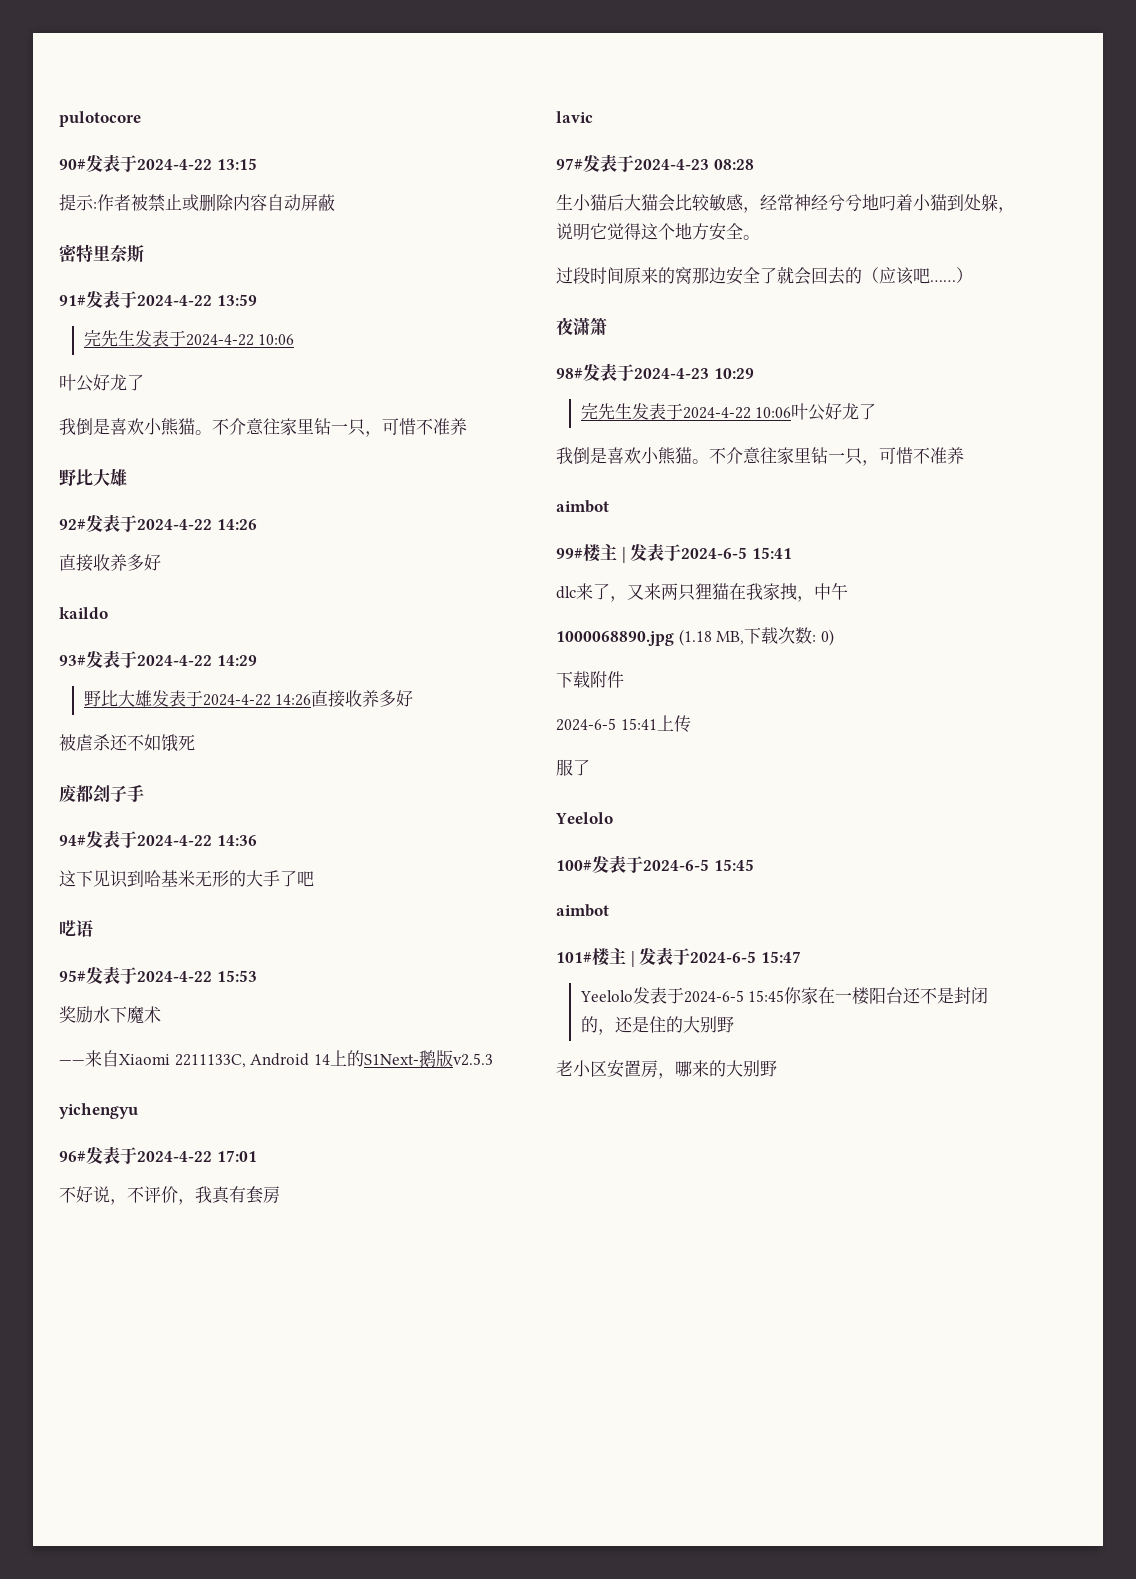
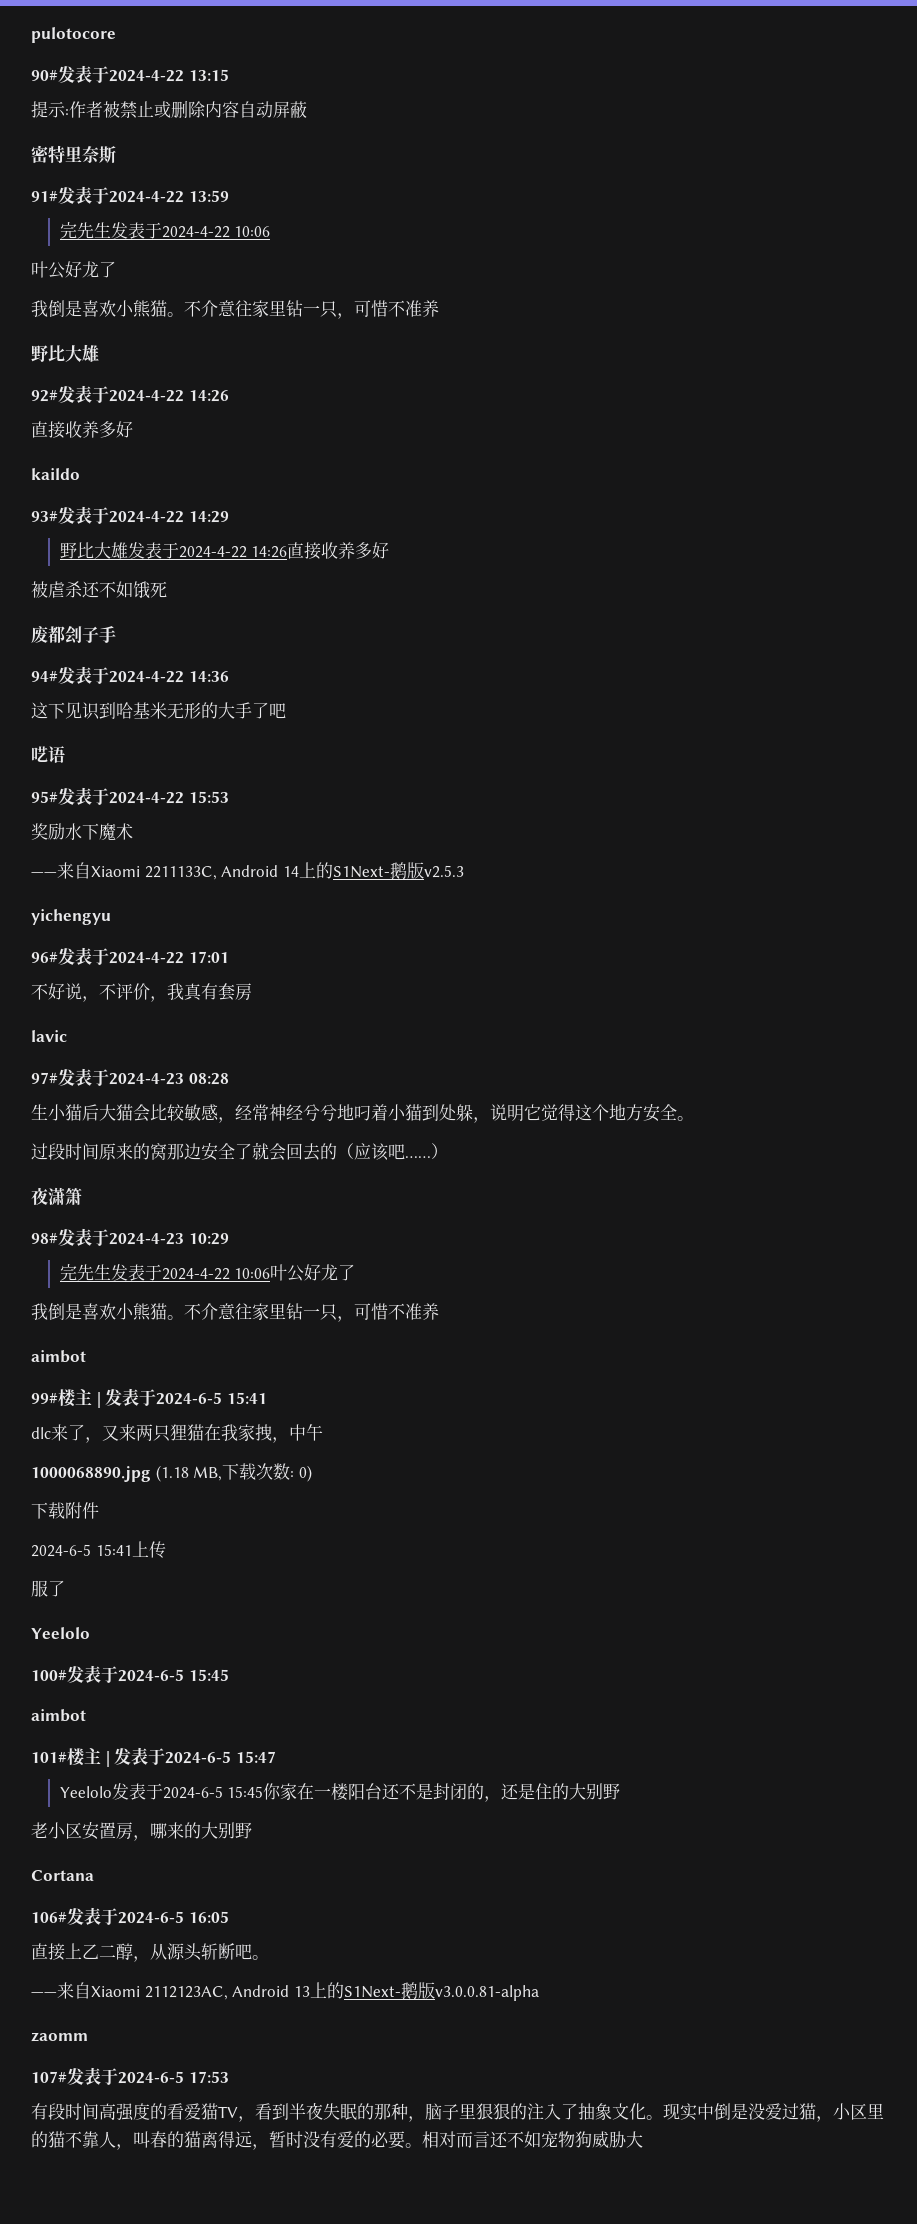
(777, 1068) none -> [31,1870,94,1881] [31,1907,229,1925] [31,1943,269,1962] [31,1982,539,2001] [31,2032,88,2042] [31,2067,229,2085] [31,2103,884,2122] [31,2131,643,2150] // Cortana // 106#发表于2024-6-5 16:05 // 直接上乙二醇，从源头斩断吧。 // ——来自Xiaomi 2112123AC, Android 13上的S1Next-鹅版v3.0.0.81-alpha // zaomm // 107#发表于2024-6-5 17:53 // 有段时间高强度的看爱猫TV，看到半夜失眠的那种，脑子里狠狠的注入了抽象文化。现实中倒是没爱过猫，小区里的猫不靠人，叫春的猫离得远，暂时没有爱的必要。相对而言还不如宠物狗威胁大

